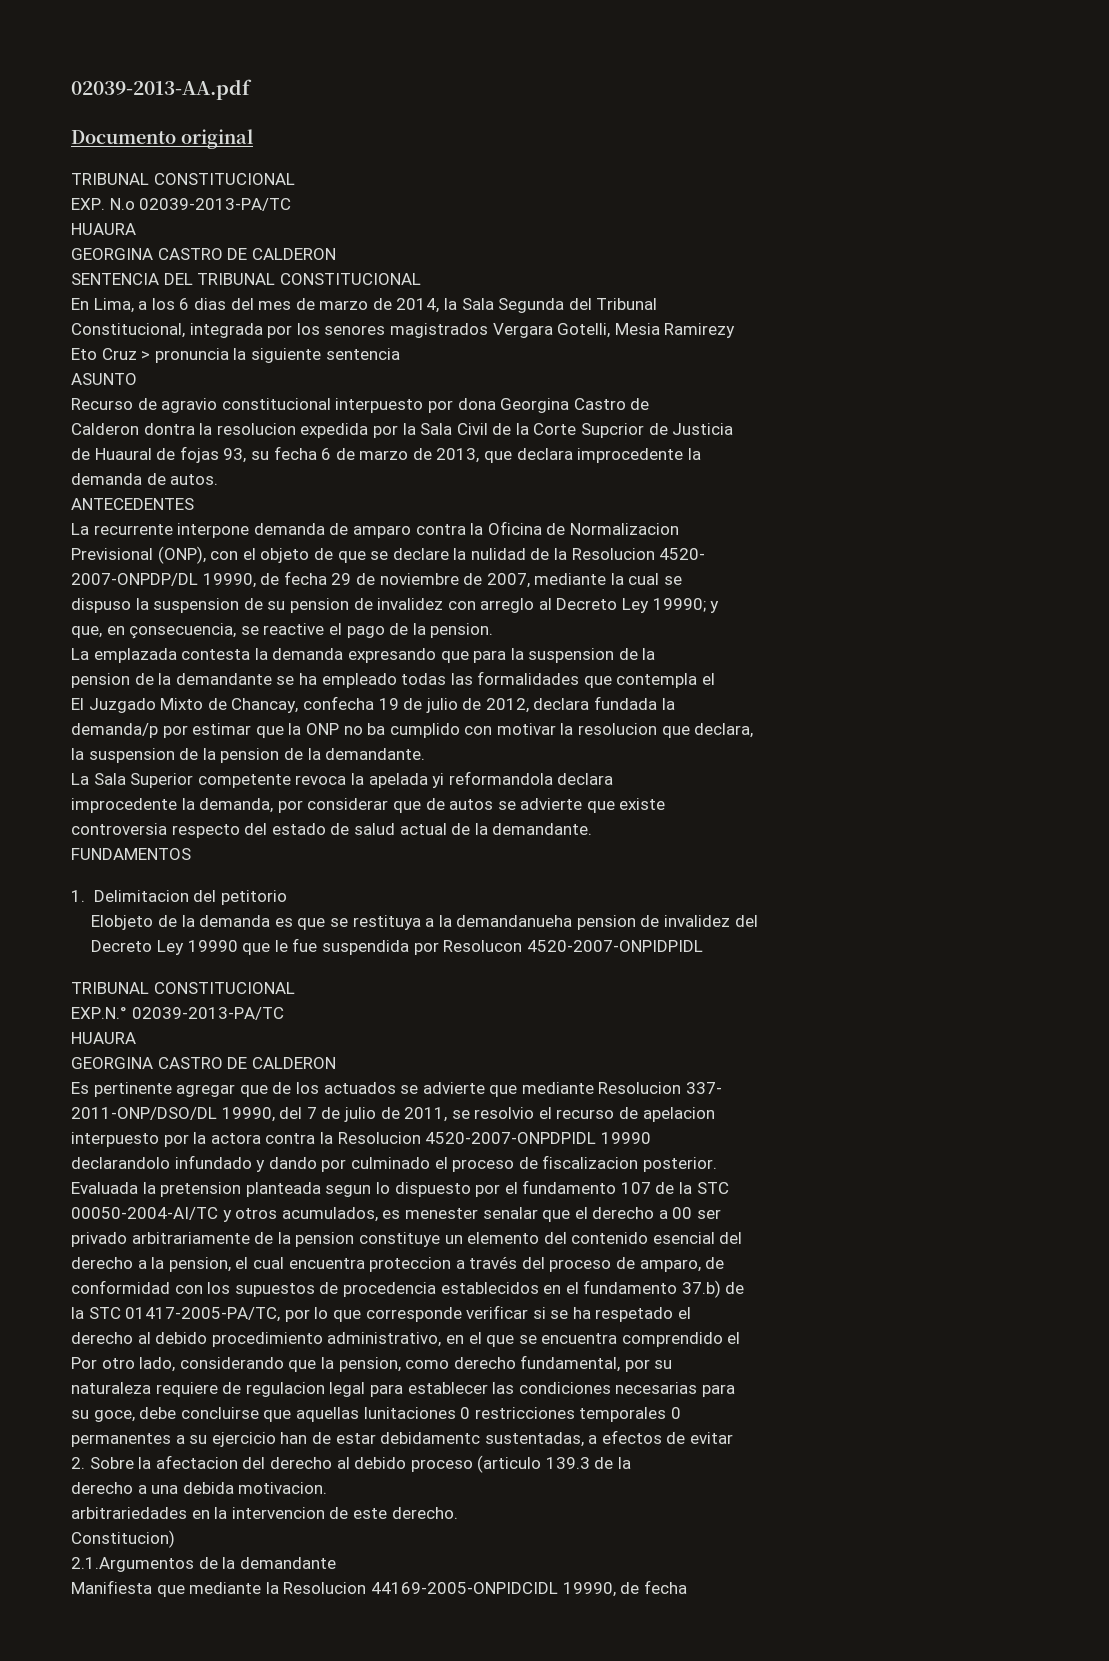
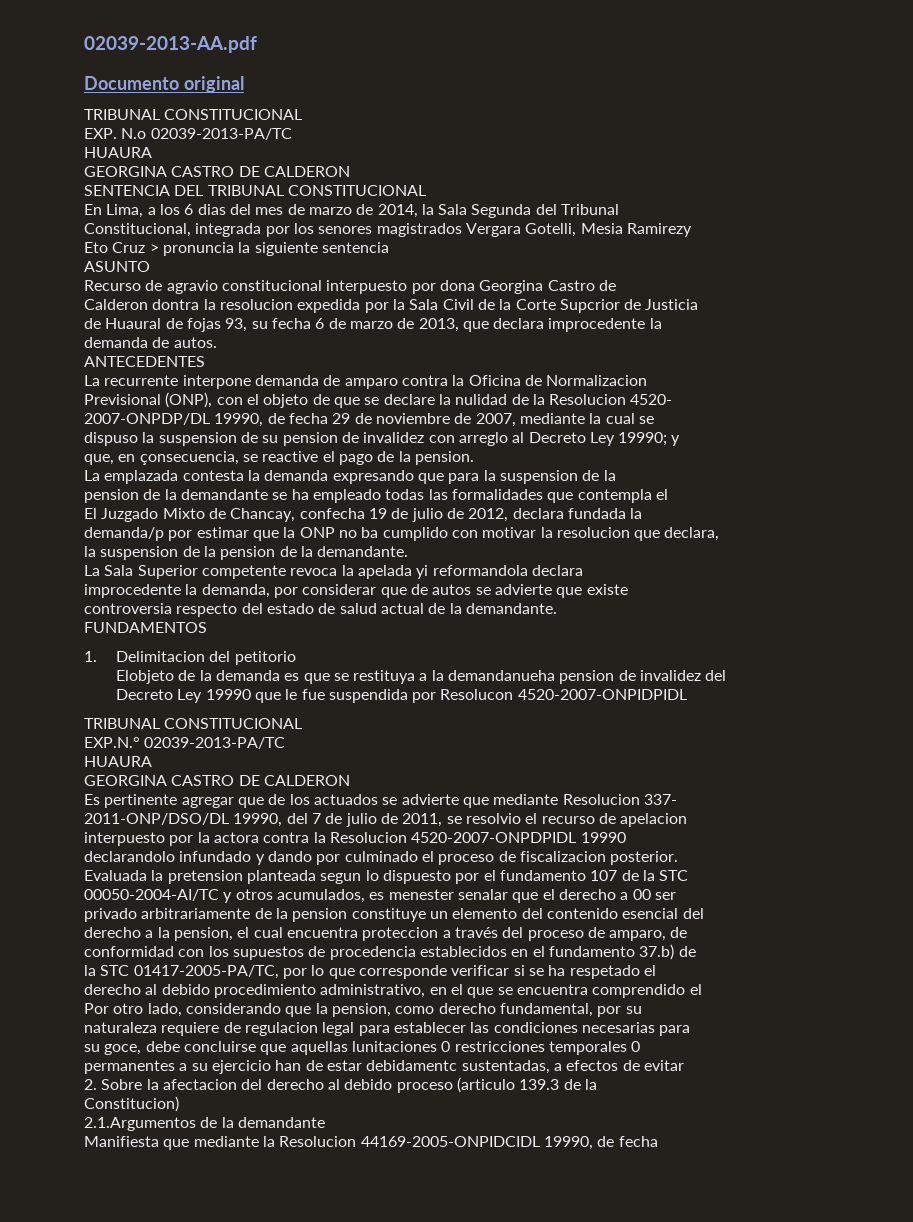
[71,1482,328,1494] [71,1507,458,1519] // derecho a una debida motivacion. // arbitrariedades en la intervencion de este derecho. -> (597, 1084) none

